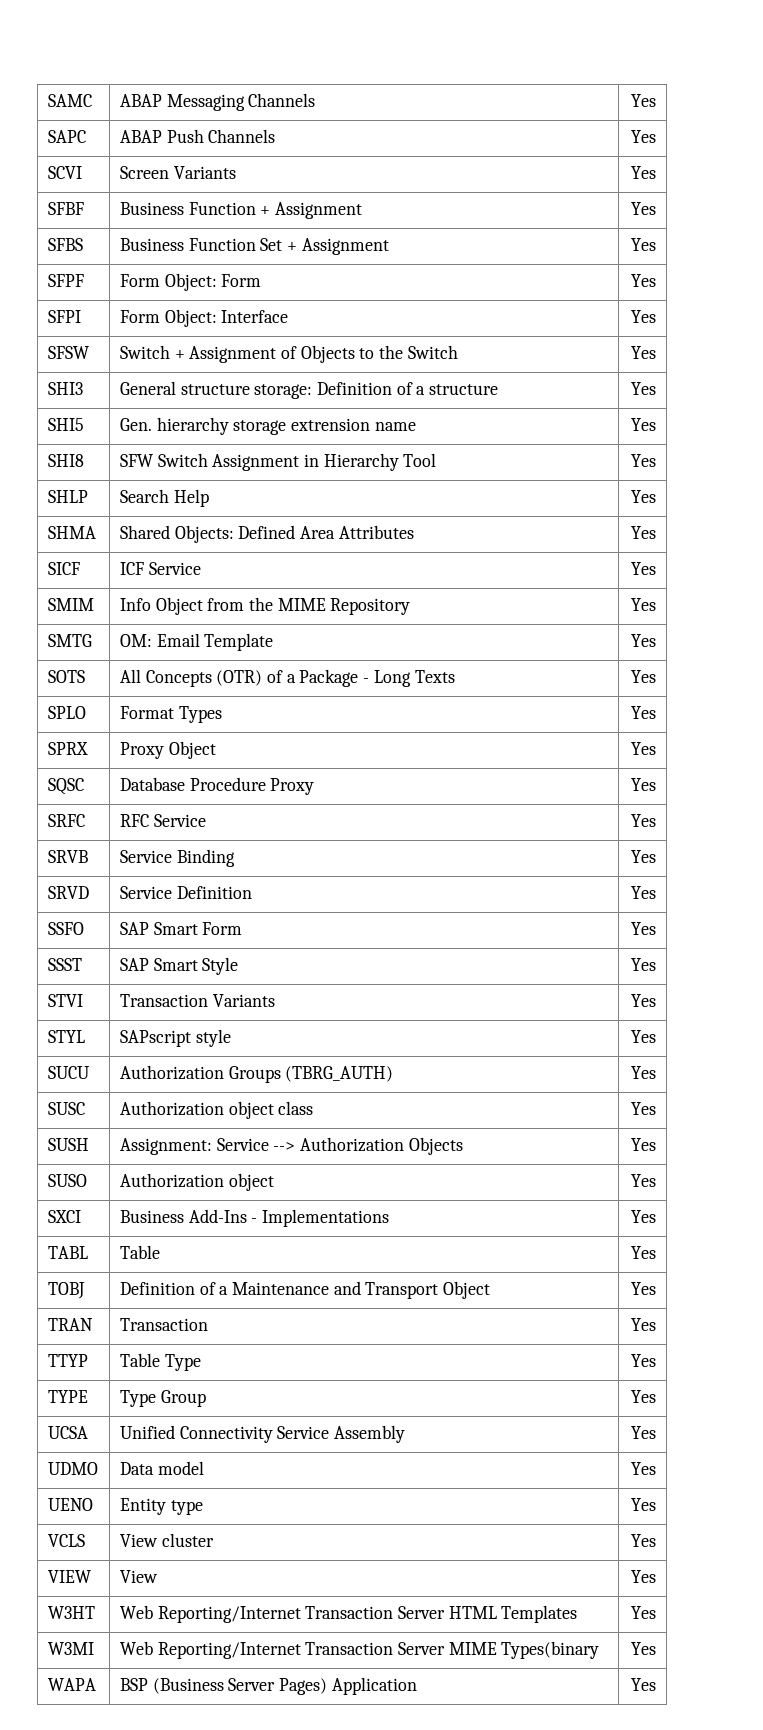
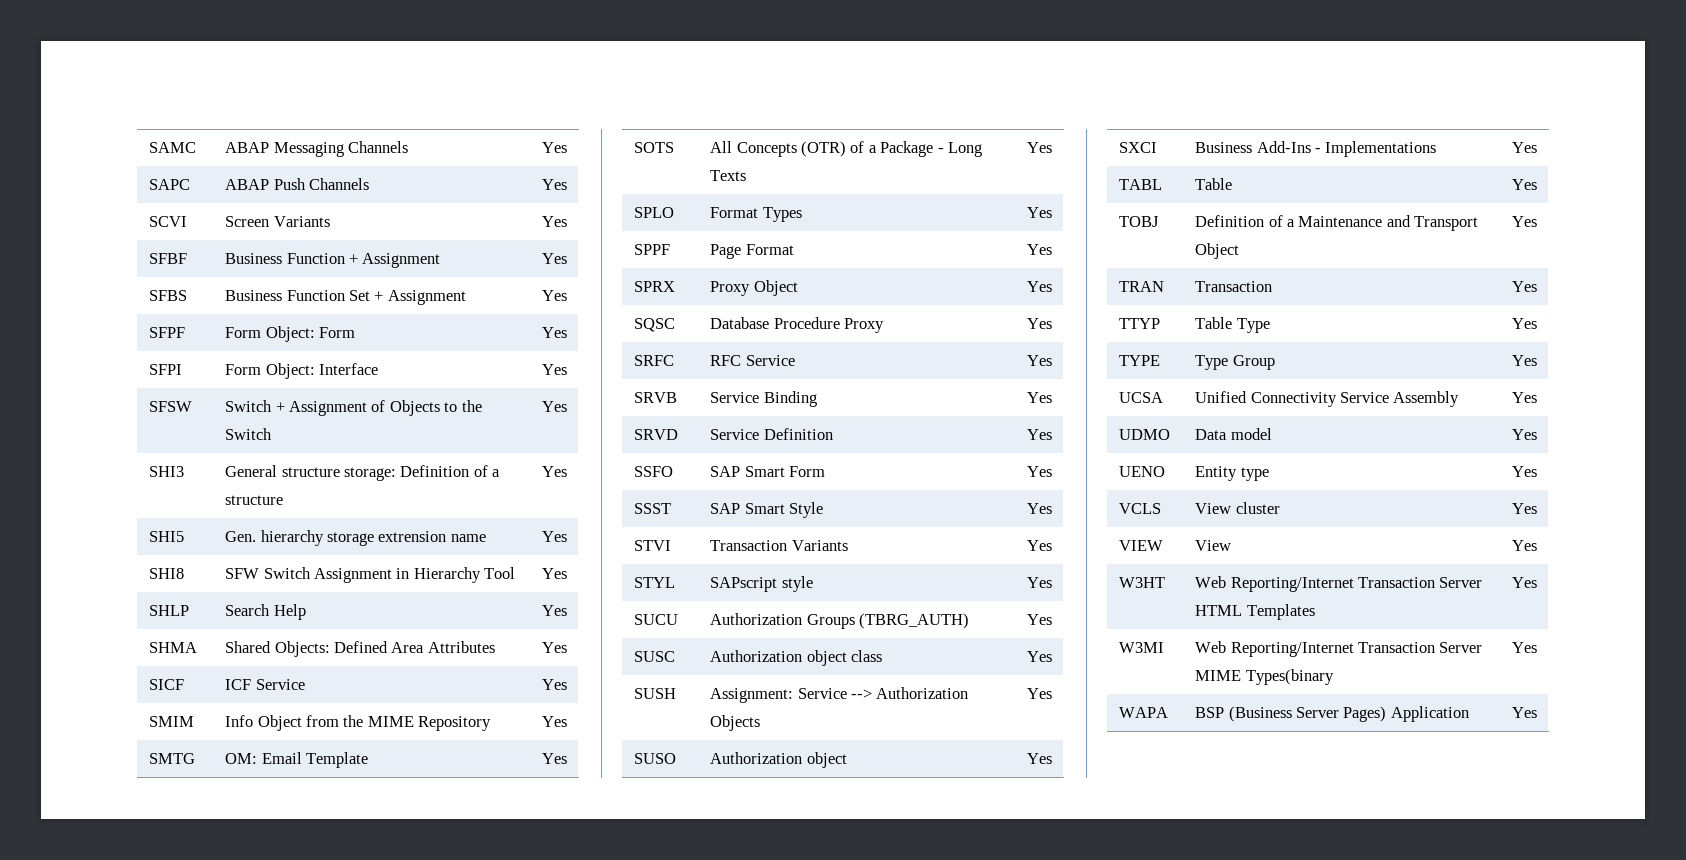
(657, 712) none -> [634,244,671,255] [710,244,794,259] [1026,244,1052,255] // SPPF | Page Format | Yes

